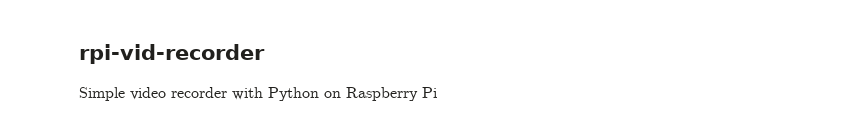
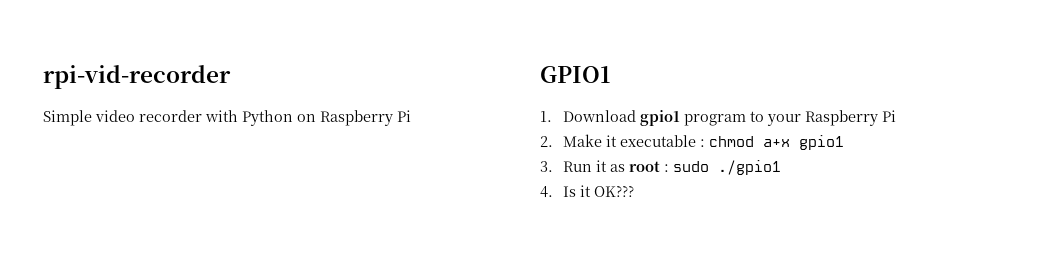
(437, 92) none -> [540,66,610,83] [540,110,896,126] [540,134,844,150] [540,160,781,175] [540,185,634,198] // GPIO1 // 1. Download gpio1 program to your Raspberry Pi // 2. Make it executable : chmod a+x gpio1 // 3. Run it as root : sudo ./gpio1 // 4. Is it OK???

